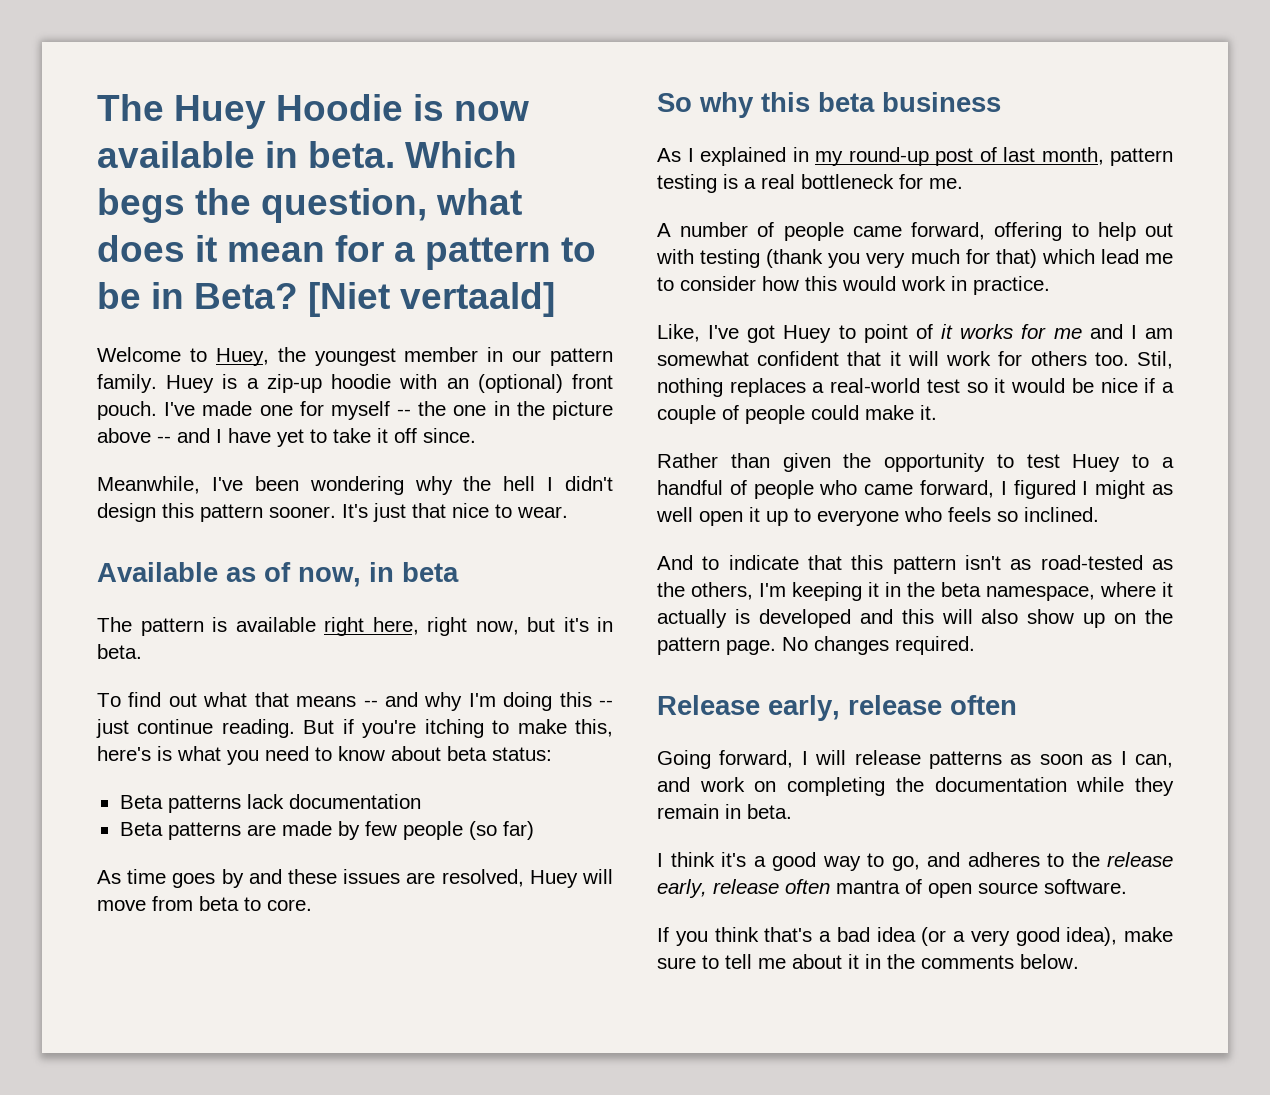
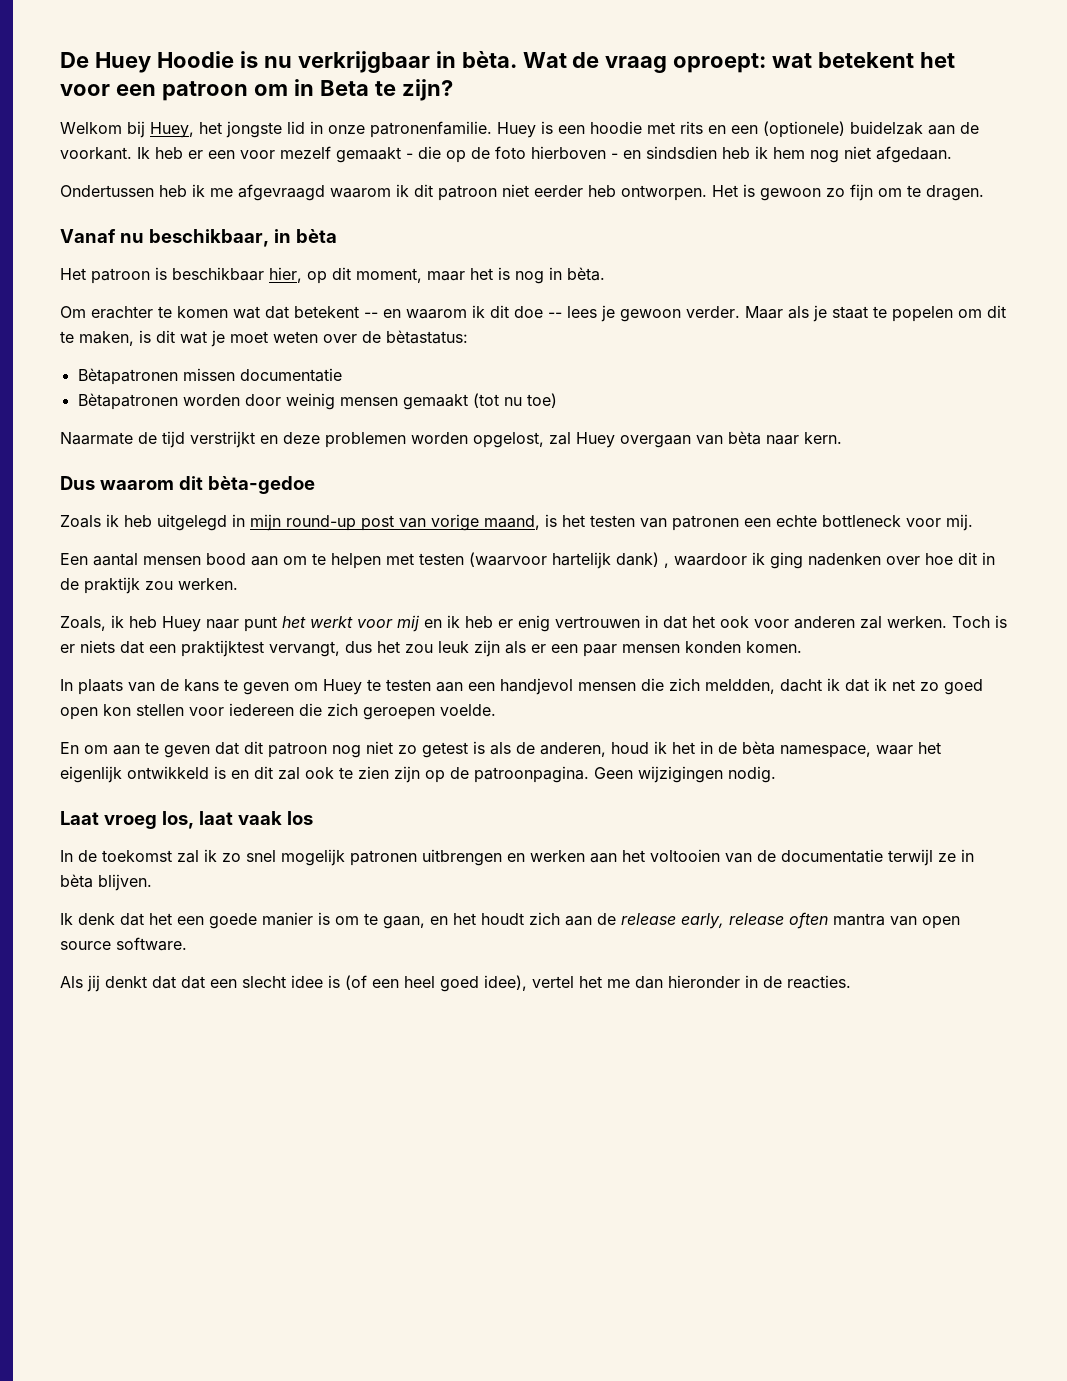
[97,94,164,121] The -> [60,52,89,68] De
[454,101,529,121] [97,141,517,168] [97,188,522,223] [97,235,596,270] [97,282,555,317] [97,347,613,366] [97,374,613,393] [97,401,613,420] [97,428,476,447] [97,476,613,495] [97,503,568,522] [97,562,459,587] [97,617,613,636] [97,644,142,659] [97,692,614,711] [96,719,614,738] [97,746,552,765] [119,794,421,813] [119,821,534,840] [97,869,613,888] [97,896,312,911] [657,92,1001,118] [657,147,1173,166] [657,174,963,193] [657,222,1173,241] [656,249,1173,268] [657,276,1050,295] [657,324,1173,343] [657,351,1173,369] [657,378,1175,397] [657,405,937,424] [657,453,1174,472] [657,480,1173,499] [656,507,1099,526] [657,555,1173,574] [657,582,1173,601] [657,609,1173,628] [657,636,975,655] [657,695,1017,721] [657,750,1173,769] [657,777,1174,796] [657,804,792,819] [657,852,1100,871] now available in beta. Which begs the question, what does it mean for a pattern to be in Beta? [Niet vertaald] // Welcome to Huey, the youngest member in our pattern family. Huey is a zip-up hoodie with an (optional) front pouch. I've made one for myself -- the one in the picture above -- and I have yet to take it off since. // Meanwhile, I've been wondering why the hell I didn't design this pattern sooner. It's just that nice to wear. // Available as of now, in beta // The pattern is available right here, right now, but it's in beta. // To find out what that means -- and why I'm doing this -- just continue reading. But if you're itching to make this, here's is what you need to know about beta status: // Beta patterns lack documentation // Beta patterns are made by few people (so far) // As time goes by and these issues are resolved, Huey will move from beta to core. // So why this beta business // As I explained in my round-up post of last month, pattern testing is a real bottleneck for me. // A number of people came forward, offering to help out with testing (thank you very much for that) which lead me to consider how this would work in practice. // Like, I've got Huey to point of it works for me and I am somewhat confident that it will work for others too. Stil, nothing replaces a real-world test so it would be nice if a couple of people could make it. // Rather than given the opportunity to test Huey to a handful of people who came forward, I figured I might as well open it up to everyone who feels so inclined. // And to indicate that this pattern isn't as road-tested as the others, I'm keeping it in the beta namespace, where it actually is developed and this will also show up on the pattern page. No changes required. // Release early, release often // Going forward, I will release patterns as soon as I can, and work on completing the documentation while they remain in beta. // I think it's a good way to go, and adheres to the -> [263,51,956,73] [60,79,453,101] [60,121,979,138] [60,146,952,163] [60,184,984,201] [60,229,337,247] [60,267,605,284] [60,305,1006,322] [60,330,468,347] [77,368,342,385] [77,393,557,410] [60,431,842,448] [60,476,315,494] [60,514,973,531] [60,552,995,569] [60,577,238,594] [60,615,1007,632] [60,640,802,657] [60,678,983,695] [60,703,496,720] [60,741,941,758] [60,766,776,783] [60,811,313,829] [60,849,974,866] [60,874,152,891] [60,912,616,929] nu verkrijgbaar in bèta. Wat de vraag oproept: wat betekent het voor een patroon om in Beta te zijn? // Welkom bij Huey, het jongste lid in onze patronenfamilie. Huey is een hoodie met rits en een (optionele) buidelzak aan de voorkant. Ik heb er een voor mezelf gemaakt - die op de foto hierboven - en sindsdien heb ik hem nog niet afgedaan. // Ondertussen heb ik me afgevraagd waarom ik dit patroon niet eerder heb ontworpen. Het is gewoon zo fijn om te dragen. // Vanaf nu beschikbaar, in bèta // Het patroon is beschikbaar hier, op dit moment, maar het is nog in bèta. // Om erachter te komen wat dat betekent -- en waarom ik dit doe -- lees je gewoon verder. Maar als je staat te popelen om dit te maken, is dit wat je moet weten over de bètastatus: // Bètapatronen missen documentatie // Bètapatronen worden door weinig mensen gemaakt (tot nu toe) // Naarmate de tijd verstrijkt en deze problemen worden opgelost, zal Huey overgaan van bèta naar kern. // Dus waarom dit bèta-gedoe // Zoals ik heb uitgelegd in mijn round-up post van vorige maand, is het testen van patronen een echte bottleneck voor mij. // Een aantal mensen bood aan om te helpen met testen (waarvoor hartelijk dank) , waardoor ik ging nadenken over hoe dit in de praktijk zou werken. // Zoals, ik heb Huey naar punt het werkt voor mij en ik heb er enig vertrouwen in dat het ook voor anderen zal werken. Toch is er niets dat een praktijktest vervangt, dus het zou leuk zijn als er een paar mensen konden komen. // In plaats van de kans te geven om Huey te testen aan een handjevol mensen die zich meldden, dacht ik dat ik net zo goed open kon stellen voor iedereen die zich geroepen voelde. // En om aan te geven dat dit patroon nog niet zo getest is als de anderen, houd ik het in de bèta namespace, waar het eigenlijk ontwikkeld is en dit zal ook te zien zijn op de patroonpagina. Geen wijzigingen nodig. // Laat vroeg los, laat vaak los // In de toekomst zal ik zo snel mogelijk patronen uitbrengen en werken aan het voltooien van de documentatie terwijl ze in bèta blijven. // Ik denk dat het een goede manier is om te gaan, en het houdt zich aan de
[905,879,922,894] of -> [890,916,917,926] van
[657,927,1173,946] [657,954,1079,969] If you think that's a bad idea (or a very good idea), make sure to tell me about it in the comments below. -> [60,975,851,992] Als jij denkt dat dat een slecht idee is (of een heel goed idee), vertel het me dan hieronder in de reacties.

